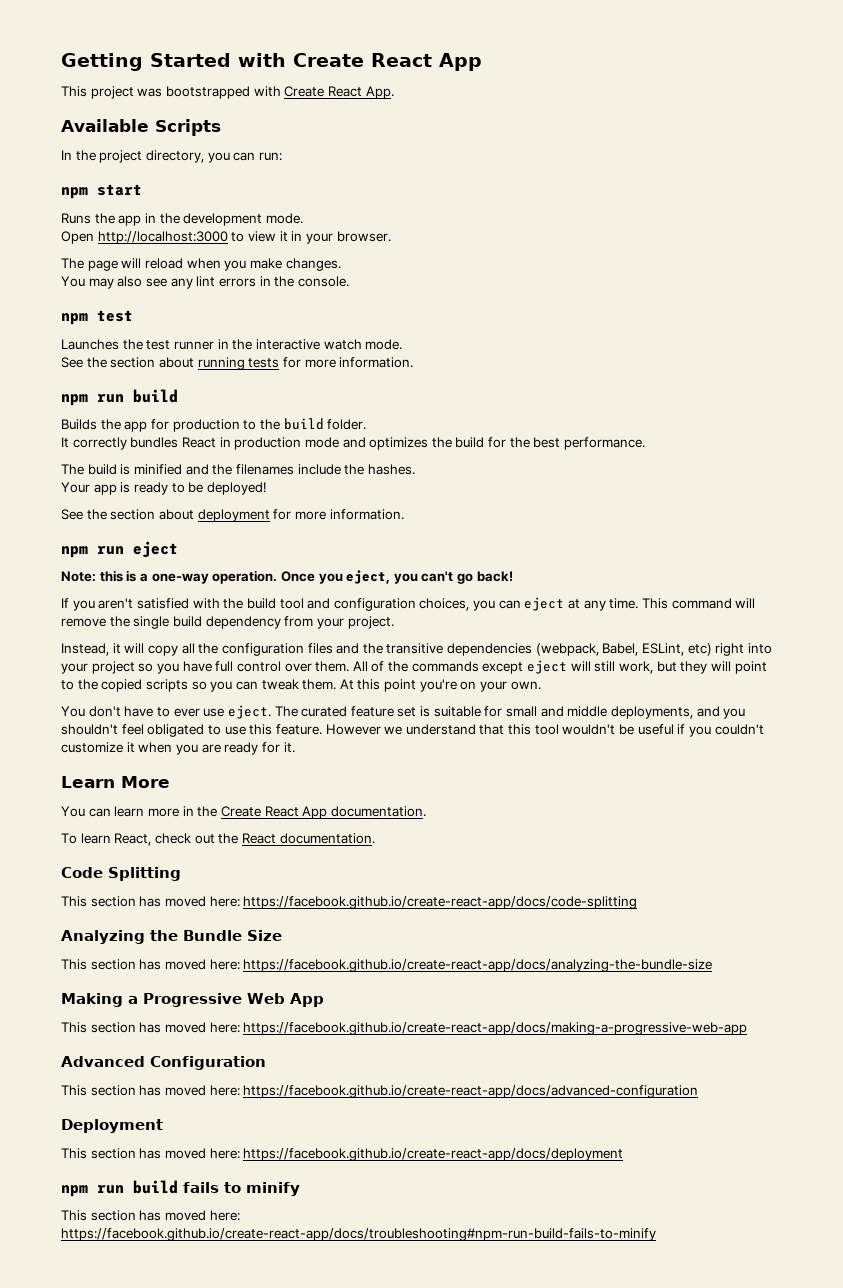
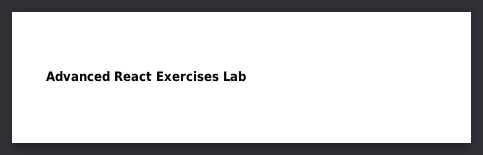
[61,53,482,71] [61,86,394,99] [61,119,221,136] [61,150,282,163] [61,184,142,199] [61,213,303,226] [61,231,391,244] [61,258,341,271] [61,276,349,289] [61,310,133,325] [61,339,403,350] [61,357,414,370] [61,389,178,406] [61,418,367,432] [61,437,646,450] [61,464,415,475] [61,482,266,495] [61,509,404,522] [61,541,178,558] [61,570,513,584] [61,597,756,611] [61,616,394,629] [61,643,772,656] [61,660,767,674] [61,679,541,692] [61,705,746,719] [61,724,764,737] [61,742,295,755] [61,776,170,788] [61,806,426,819] [61,833,375,846] [61,867,181,881] [61,896,638,909] [61,930,282,944] [61,959,713,972] [61,993,324,1007] [61,1022,748,1035] [61,1056,266,1070] [61,1085,699,1098] [61,1119,163,1133] [61,1148,624,1161] [61,1180,300,1197] [61,1210,240,1221] [61,1228,656,1241] Getting Started with Create React App // This project was bootstrapped with Create React App. // Available Scripts // In the project directory, you can run: // npm start // Runs the app in the development mode. // Open http://localhost:3000 to view it in your browser. // The page will reload when you make changes. // You may also see any lint errors in the console. // npm test // Launches the test runner in the interactive watch mode. // See the section about running tests for more information. // npm run build // Builds the app for production to the build folder. // It correctly bundles React in production mode and optimizes the build for the best performance. // The build is minified and the filenames include the hashes. // Your app is ready to be deployed! // See the section about deployment for more information. // npm run eject // Note: this is a one-way operation. Once you eject, you can't go back! // If you aren't satisfied with the build tool and configuration choices, you can eject at any time. This command will remove the single build dependency from your project. // Instead, it will copy all the configuration files and the transitive dependencies (webpack, Babel, ESLint, etc) right into your project so you have full control over them. All of the commands except eject will still work, but they will point to the copied scripts so you can tweak them. At this point you're on your own. // You don't have to ever use eject. The curated feature set is suitable for small and middle deployments, and you shouldn't feel obligated to use this feature. However we understand that this tool wouldn't be useful if you couldn't customize it when you are ready for it. // Learn More // You can learn more in the Create React App documentation. // To learn React, check out the React documentation. // Code Splitting // This section has moved here: https://facebook.github.io/create-react-app/docs/code-splitting // Analyzing the Bundle Size // This section has moved here: https://facebook.github.io/create-react-app/docs/analyzing-the-bundle-size // Making a Progressive Web App // This section has moved here: https://facebook.github.io/create-react-app/docs/making-a-progressive-web-app // Advanced Configuration // This section has moved here: https://facebook.github.io/create-react-app/docs/advanced-configuration // Deployment // This section has moved here: https://facebook.github.io/create-react-app/docs/deployment // npm run build fails to minify // This section has moved here: https://facebook.github.io/create-react-app/docs/troubleshooting#npm-run-build-fails-to-minify -> [46,71,246,82] Advanced React Exercises Lab

